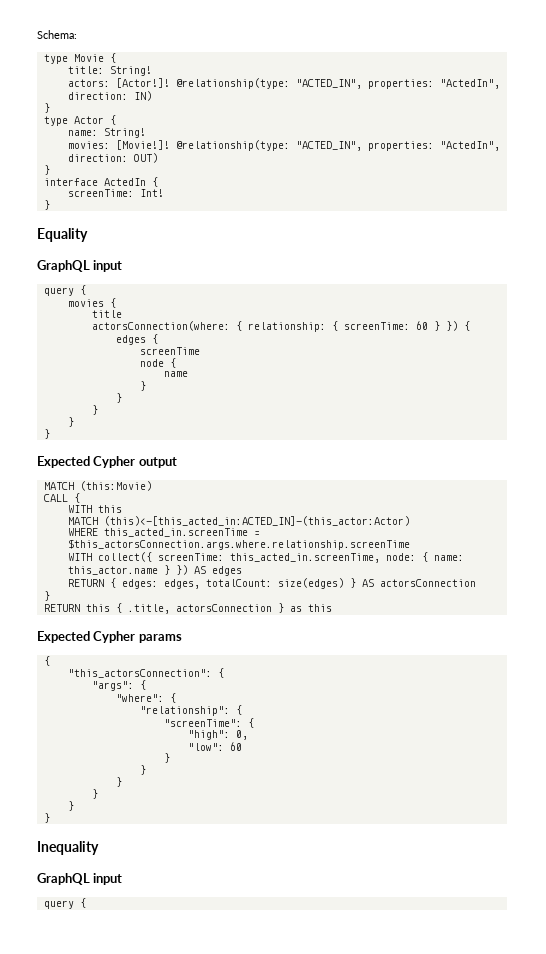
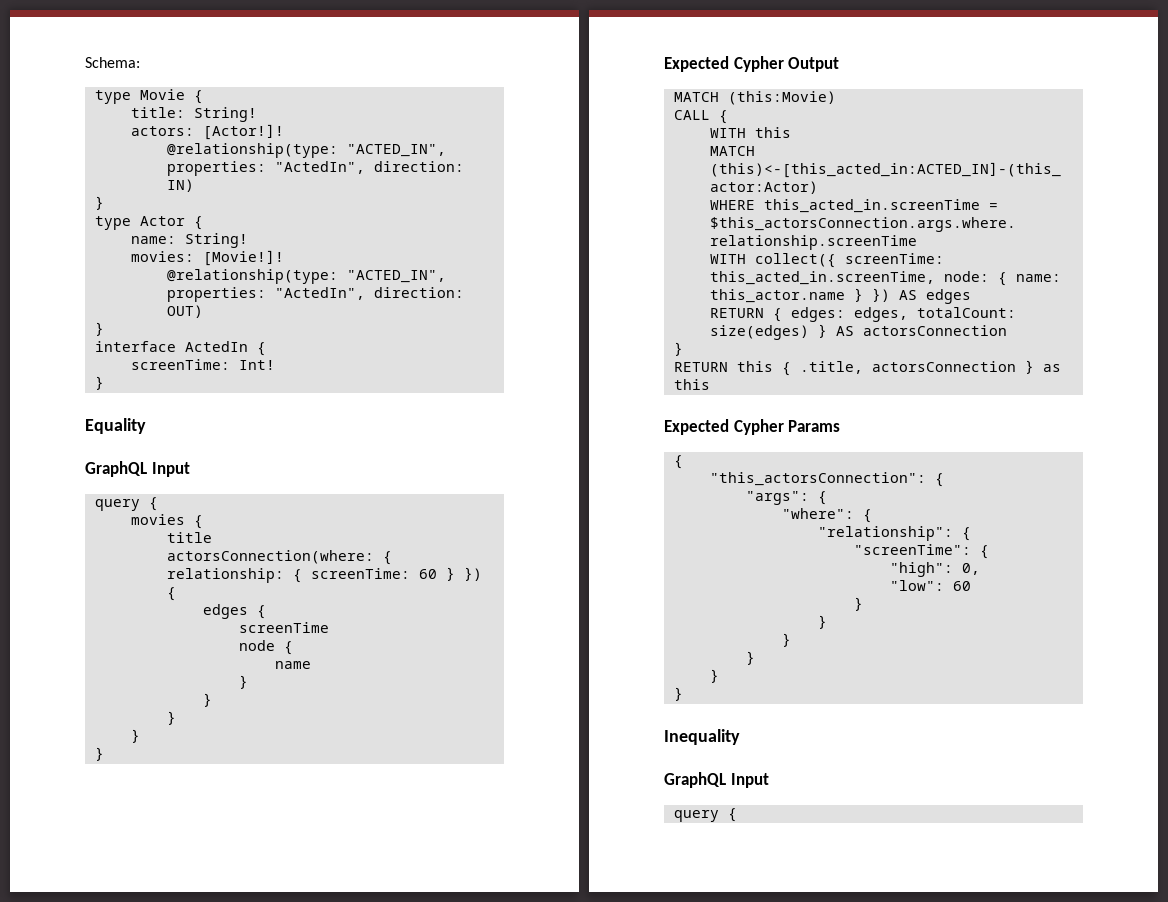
(170, 83) none -> (284, 132) //
(170, 145) none -> (284, 258) //
[93,260,123,272] input -> [151,462,190,477] Input
[138,457,177,468] output -> [788,57,840,72] Output
[138,634,182,643] params -> [788,420,841,432] Params
[93,873,123,885] input -> [730,773,769,788] Input

